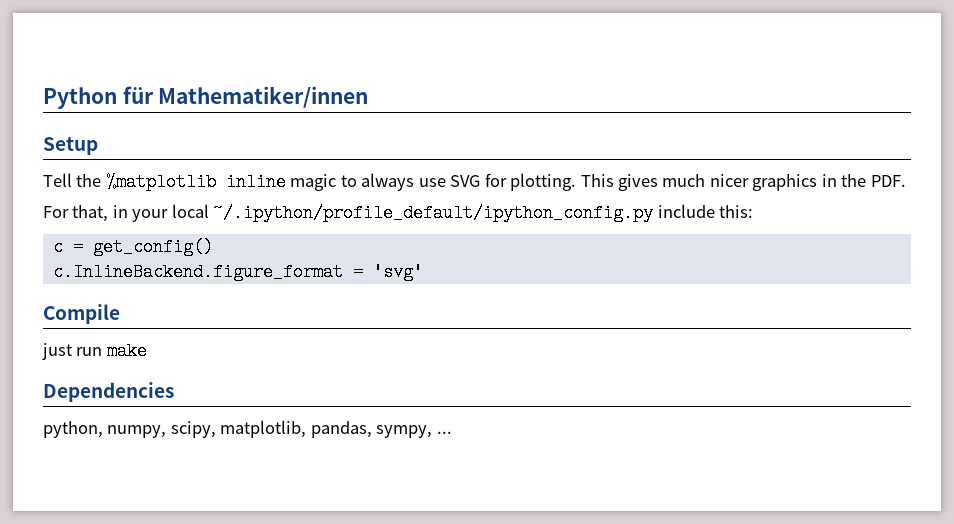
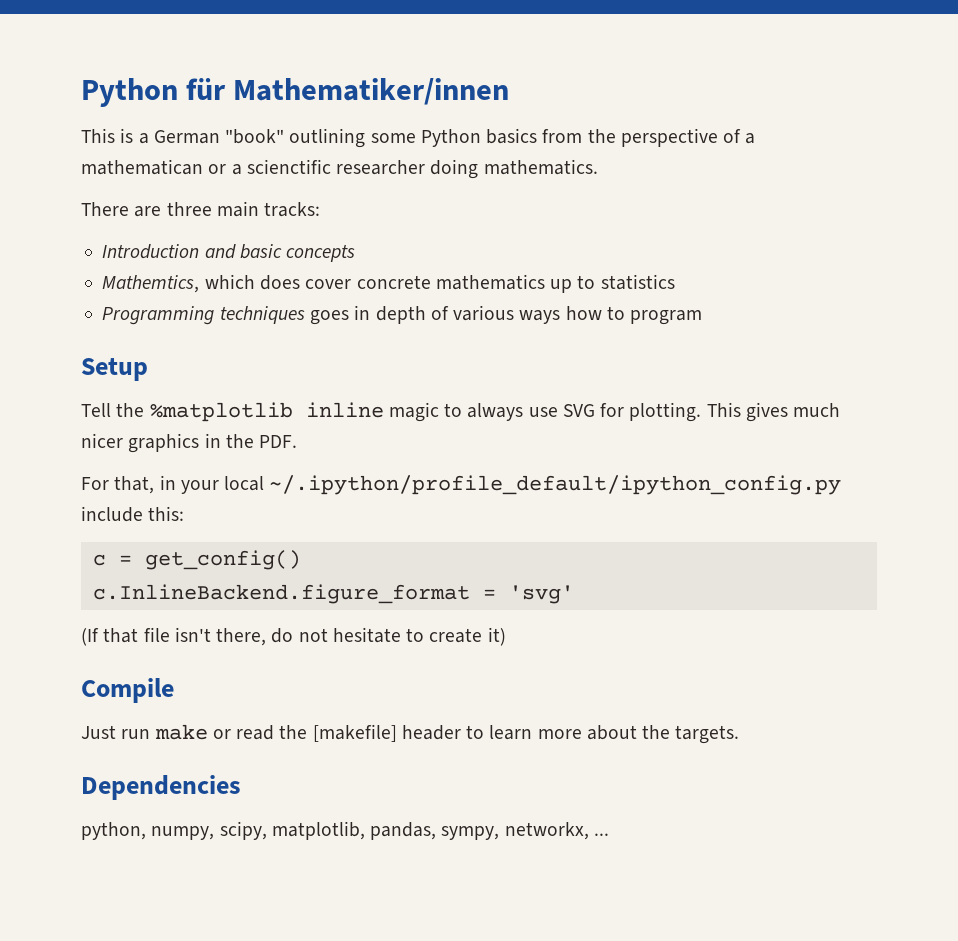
(369, 97) none -> [81,128,756,148] [81,159,598,179] [81,201,321,217] [102,244,356,262] [102,274,675,293] [102,305,703,325] // This is a German "book" outlining some Python basics from the perspective of a mathematican or a scienctific researcher doing mathematics. // There are three main tracks: // Introduction and basic concepts // Mathemtics, which does cover concrete mathematics up to statistics // Programming techniques goes in depth of various ways how to program
(423, 272) none -> [81,627,506,646] // (If that file isn't there, do not hesitate to create it)
[42,343,72,360] just -> [81,725,116,739] Just
(147, 351) none -> [212,724,740,744] or read the [makefile] header to learn more about the targets.
(433, 431) none -> [504,822,589,840] networkx,

